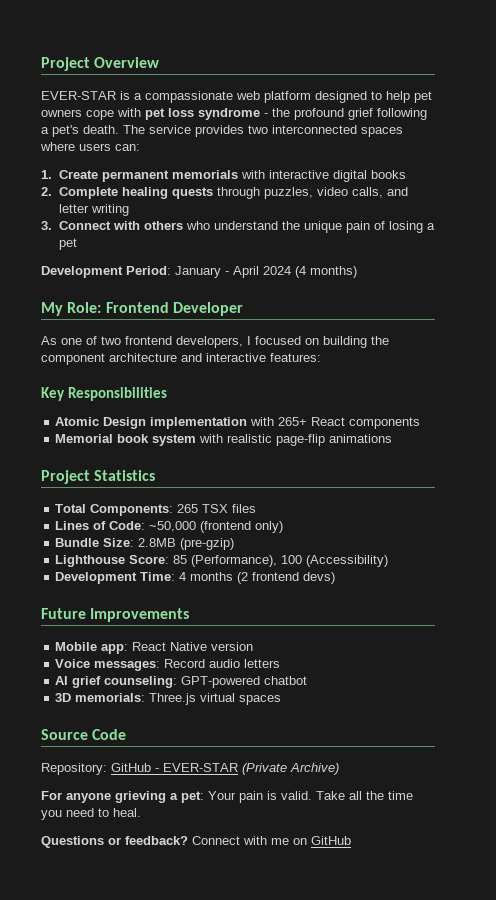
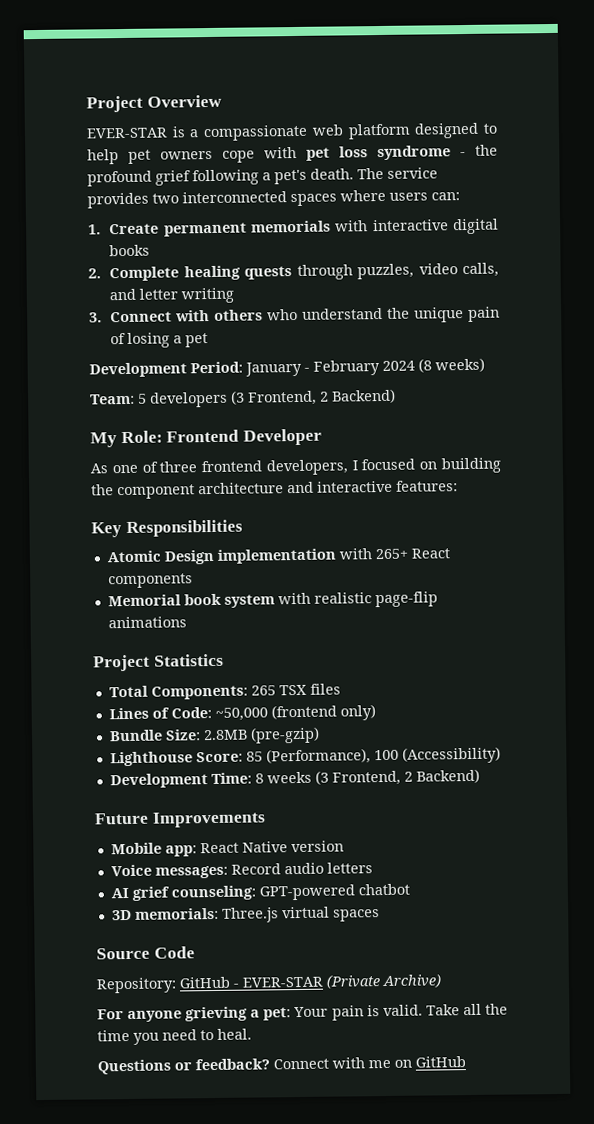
[233,266,357,278] April 2024 (4 months) -> [313,357,485,376] [90,388,396,408] February 2024 (8 weeks) // Team: 5 developers (3 Frontend, 2 Backend)
[101,336,121,345] two -> [159,461,198,473] three
[179,572,336,584] 4 months (2 frontend devs) -> [254,768,480,786] 8 weeks (3 Frontend, 2 Backend)

